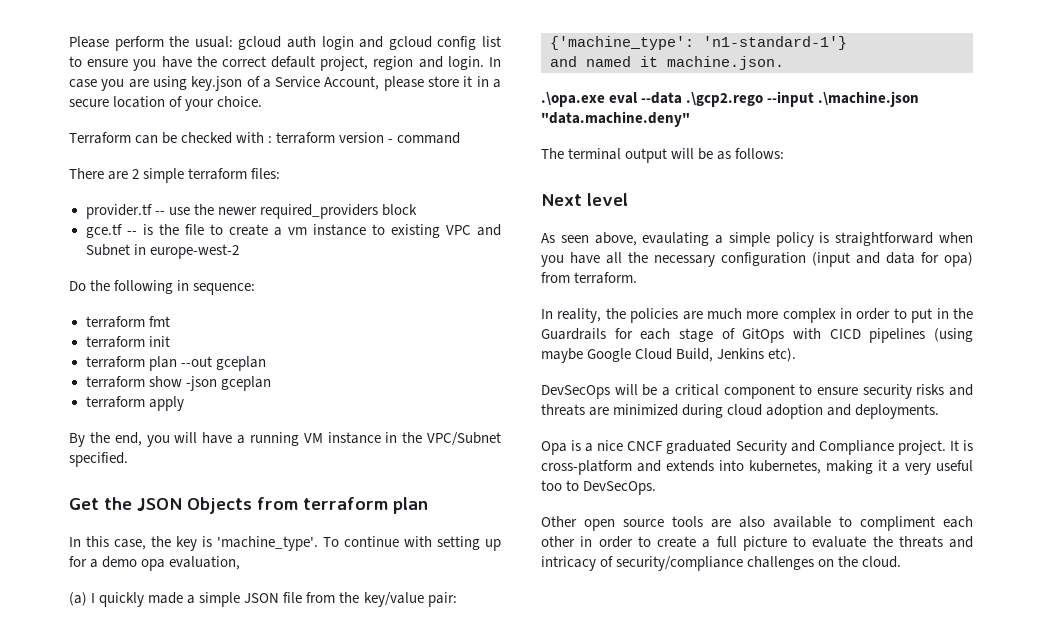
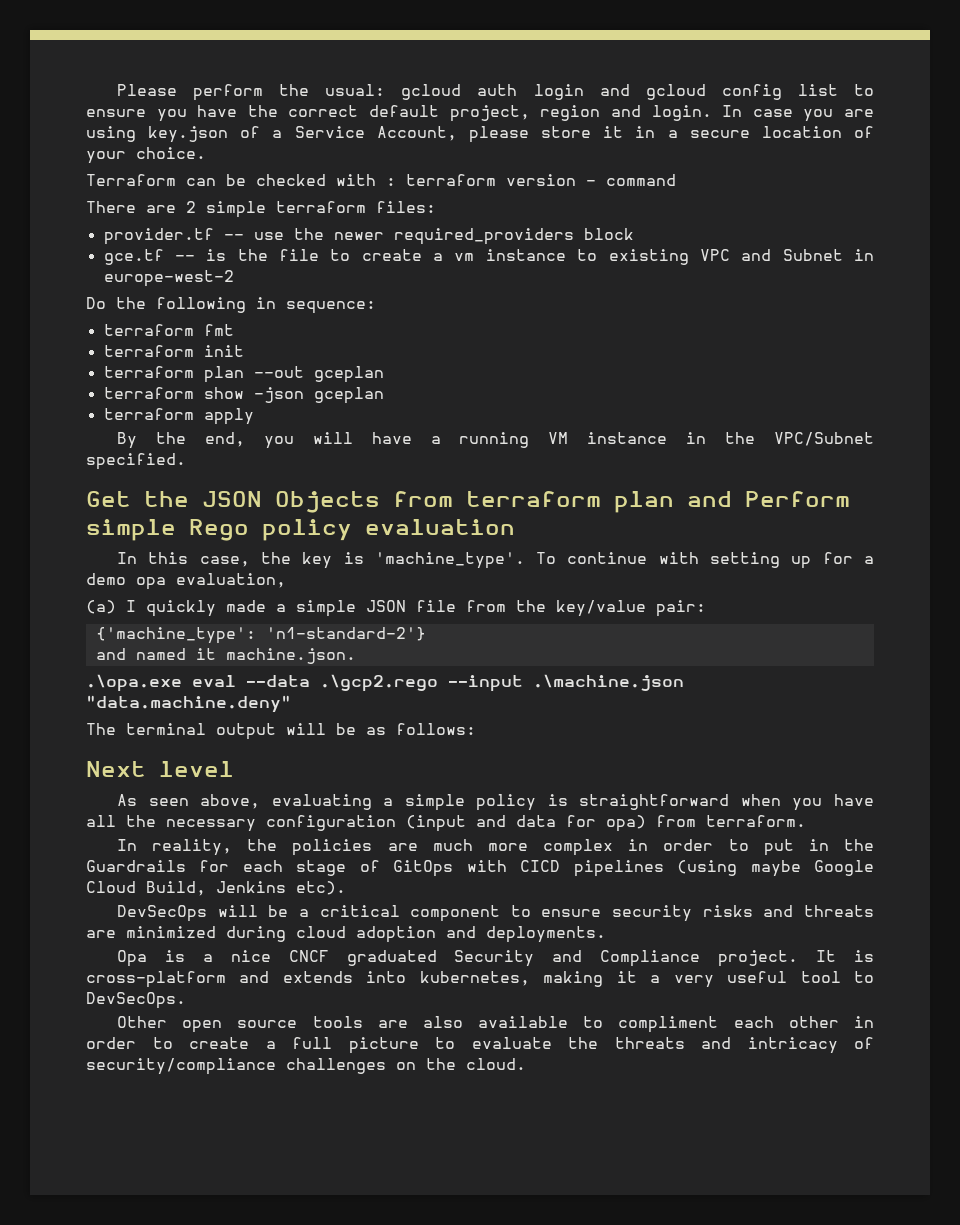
(428, 505) none -> [687,491,850,507] [86,519,515,541] and Perform simple Rego policy evaluation
[703,36,847,50] 'n1-standard-1'} -> [265,627,426,641] 'n1-standard-2'}
[642,232,710,246] evaulating -> [271,794,372,810] evaluating
[541,480,562,491] too -> [800,971,841,983] tool

